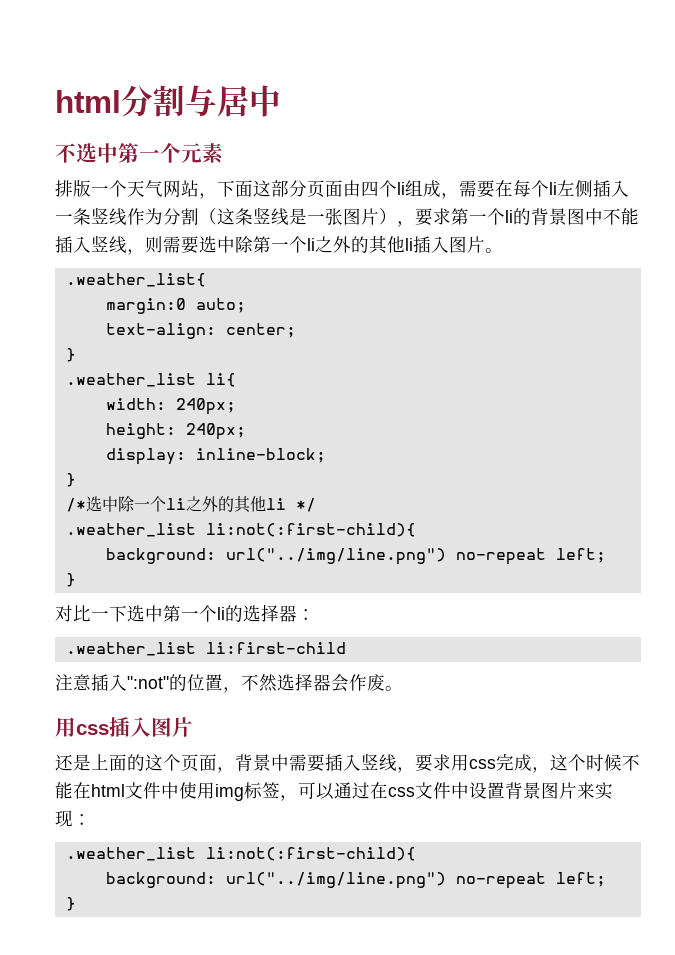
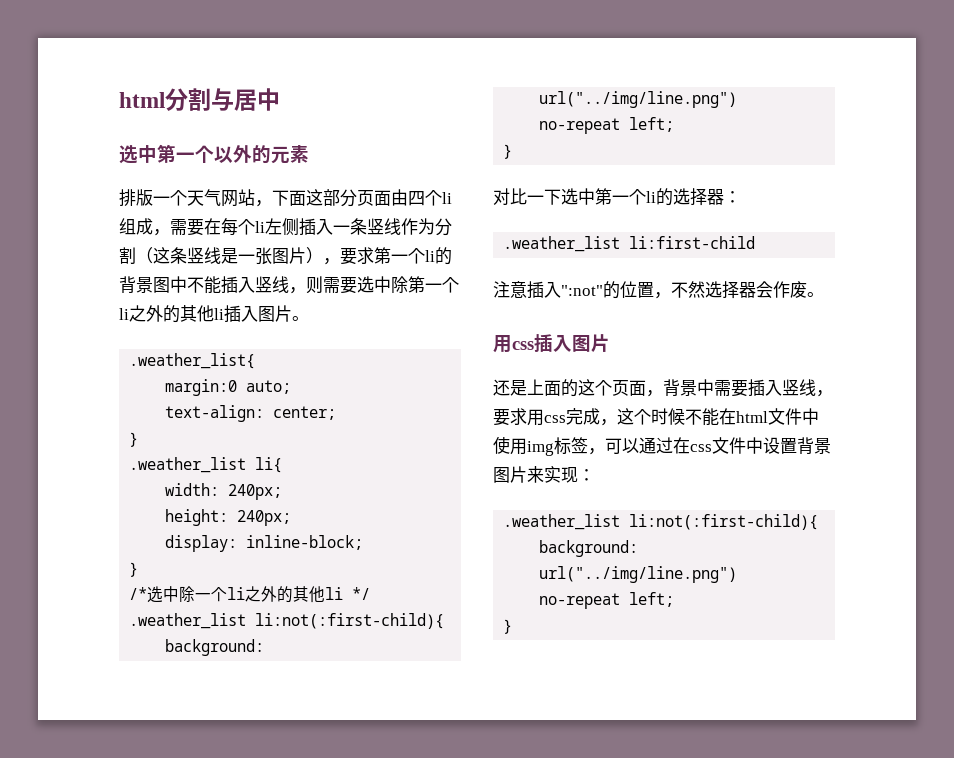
[55,143,181,163] 不选中第一个 -> [119,144,271,164] 选中第一个以外的

